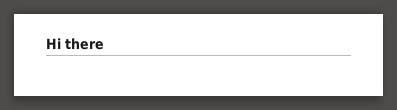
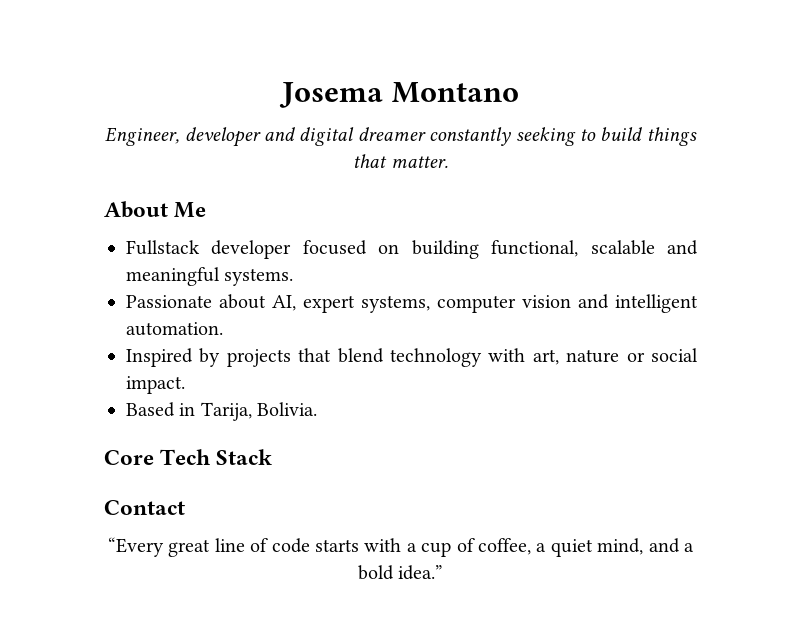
[46,38,104,50] Hi there -> [279,82,519,108] [105,127,697,147] [353,154,448,168] [104,201,207,218] [126,240,699,259] [126,267,294,286] [126,294,698,313] [126,322,223,336] [126,348,698,367] [126,376,185,394] [126,402,318,421] [104,449,273,465] [104,500,185,515] [108,537,694,557] [357,565,444,580] Josema Montano // Engineer, developer and digital dreamer constantly seeking to build things that matter. // About Me // Fullstack developer focused on building functional, scalable and meaningful systems. // Passionate about AI, expert systems, computer vision and intelligent automation. // Inspired by projects that blend technology with art, nature or social impact. // Based in Tarija, Bolivia. // Core Tech Stack // Contact // “Every great line of code starts with a cup of coffee, a quiet mind, and a bold idea.”

